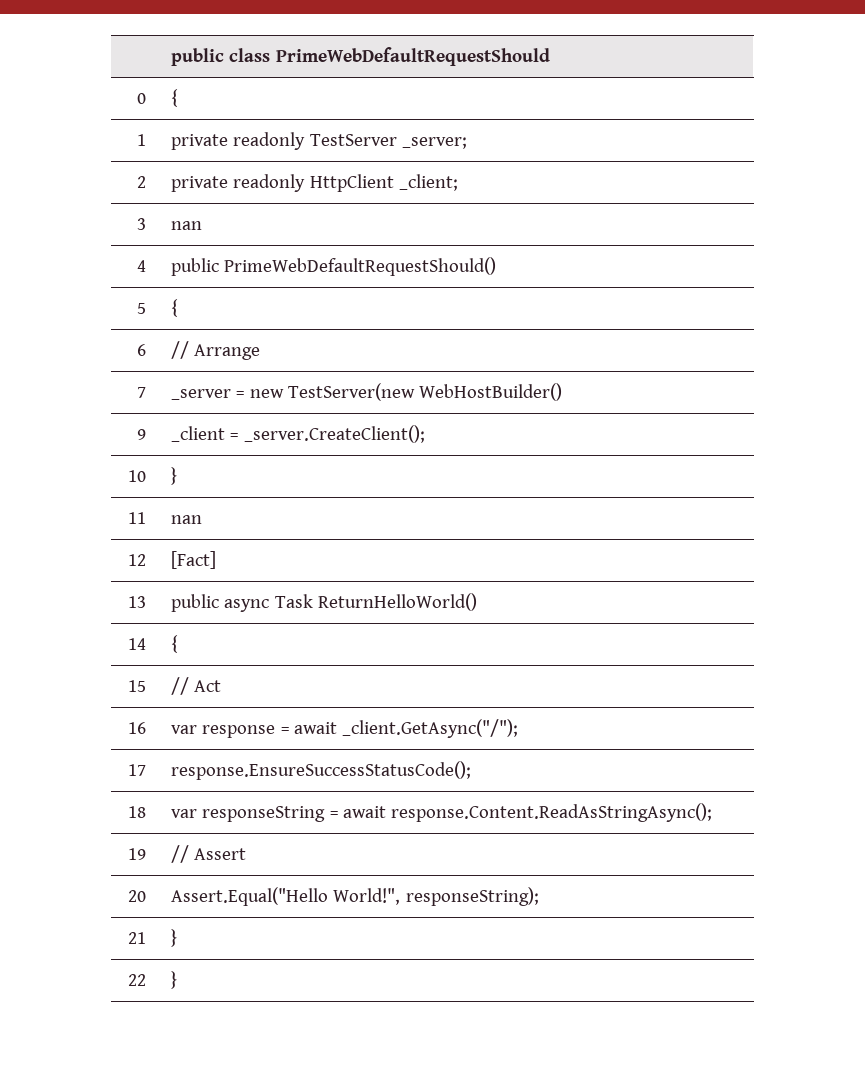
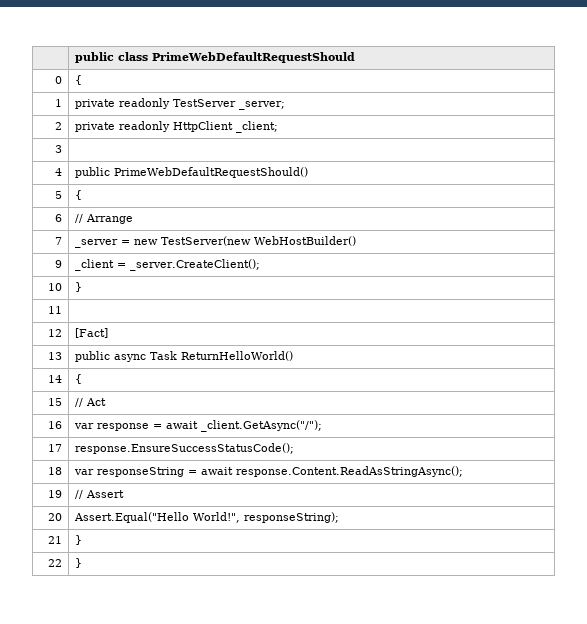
[171,221,203,230] nan -> (62, 149) none
[171,515,203,524] nan -> (62, 310) none

